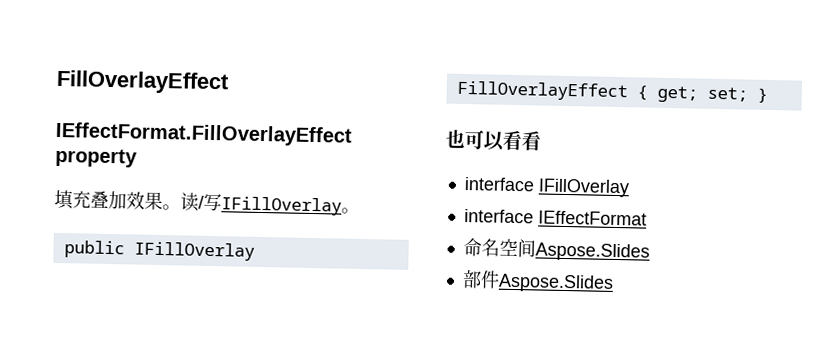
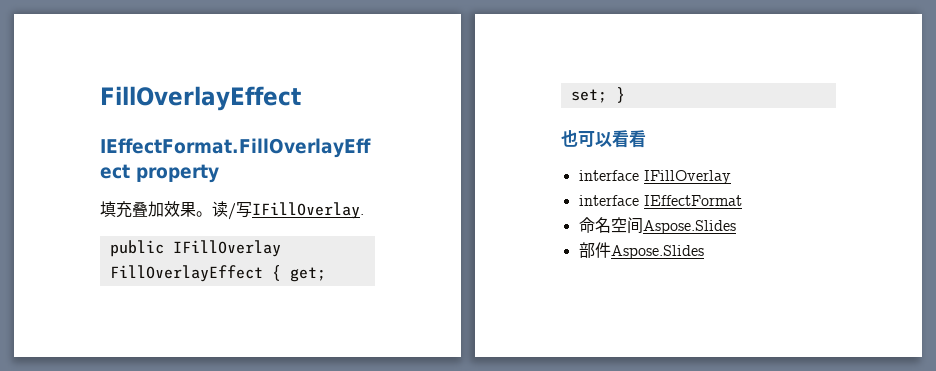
[221,196,360,216] IFillOverlay。 -> [252,202,364,219] IFillOverlay.

